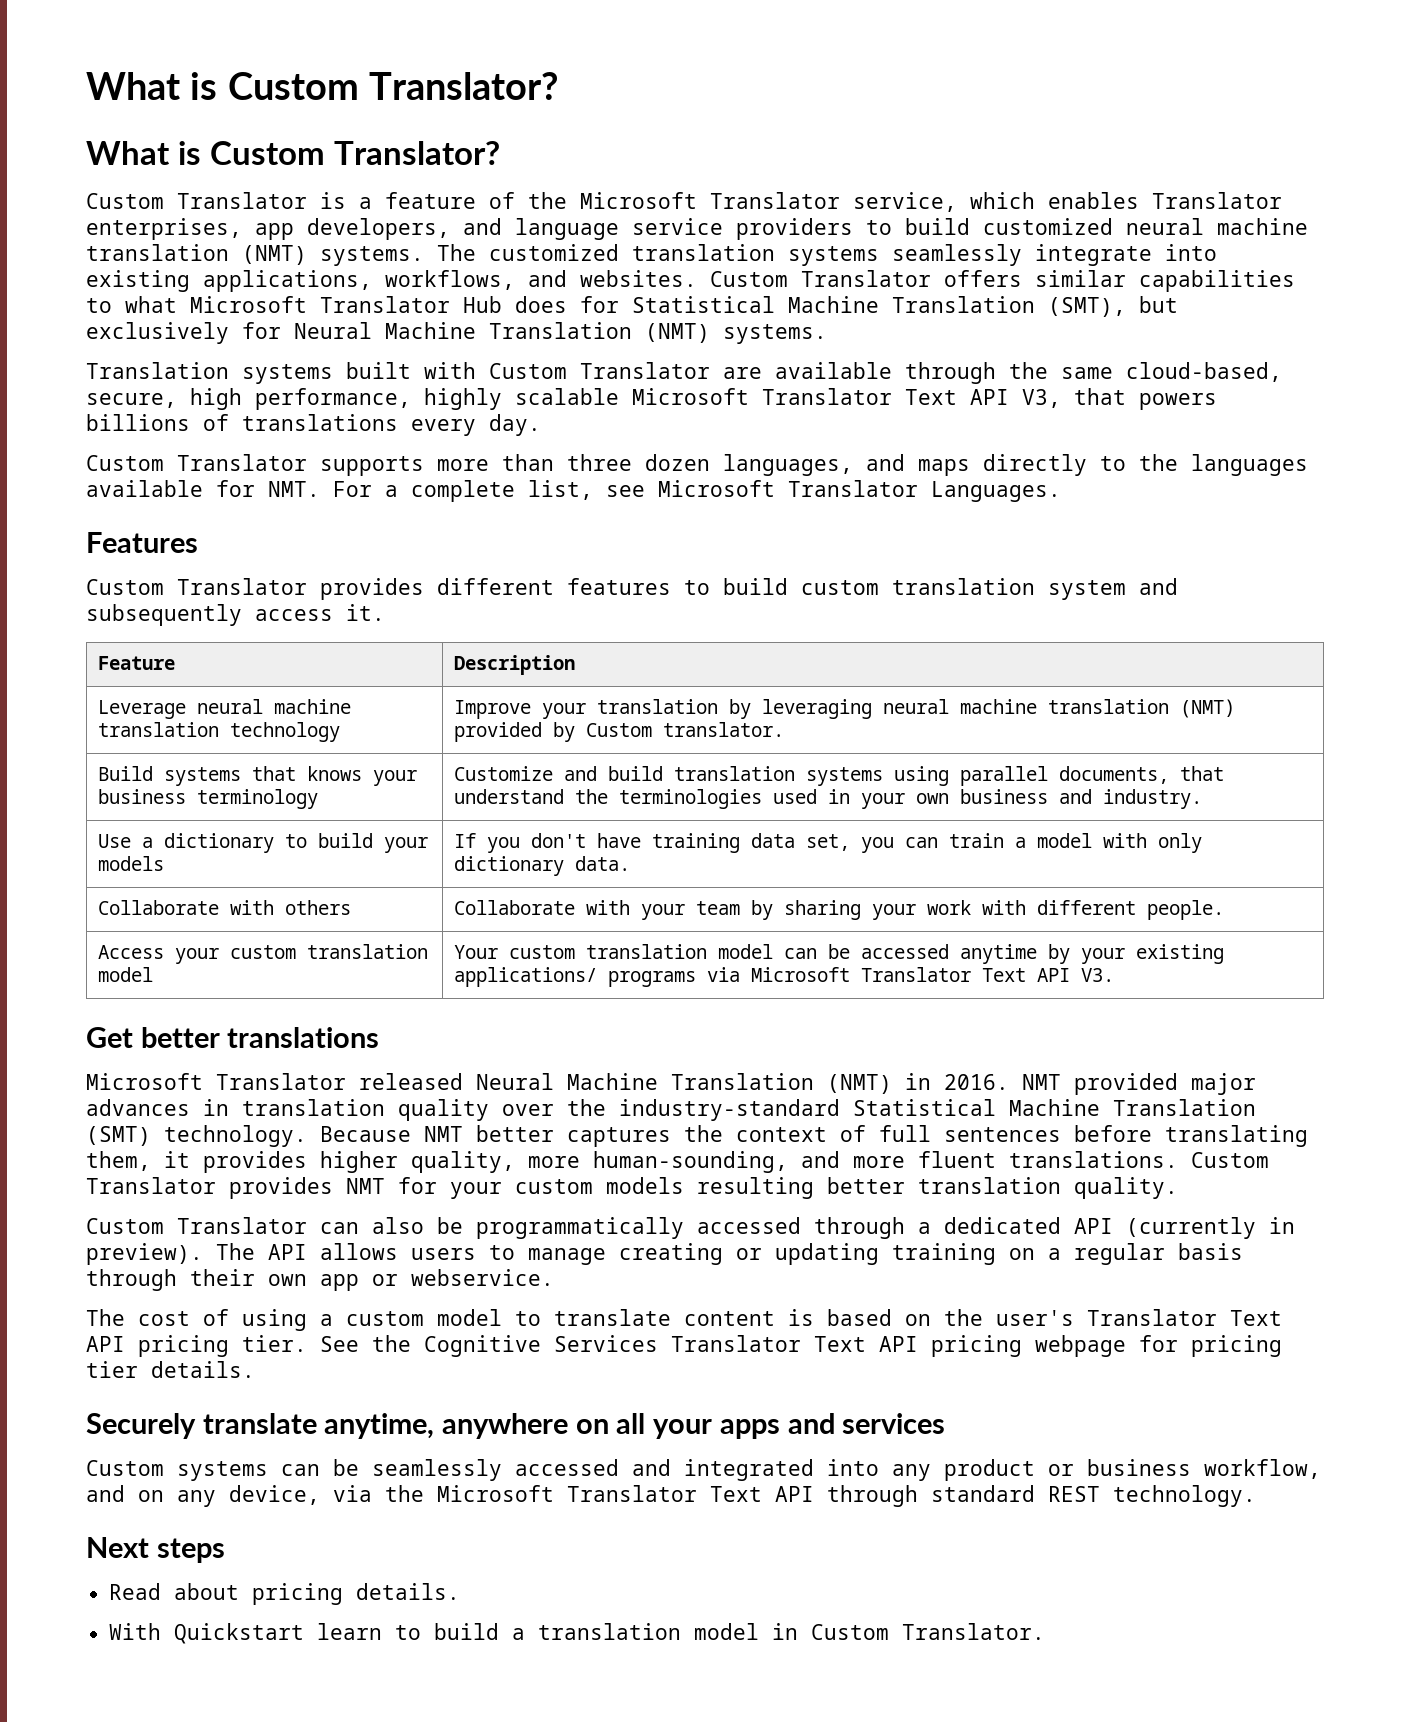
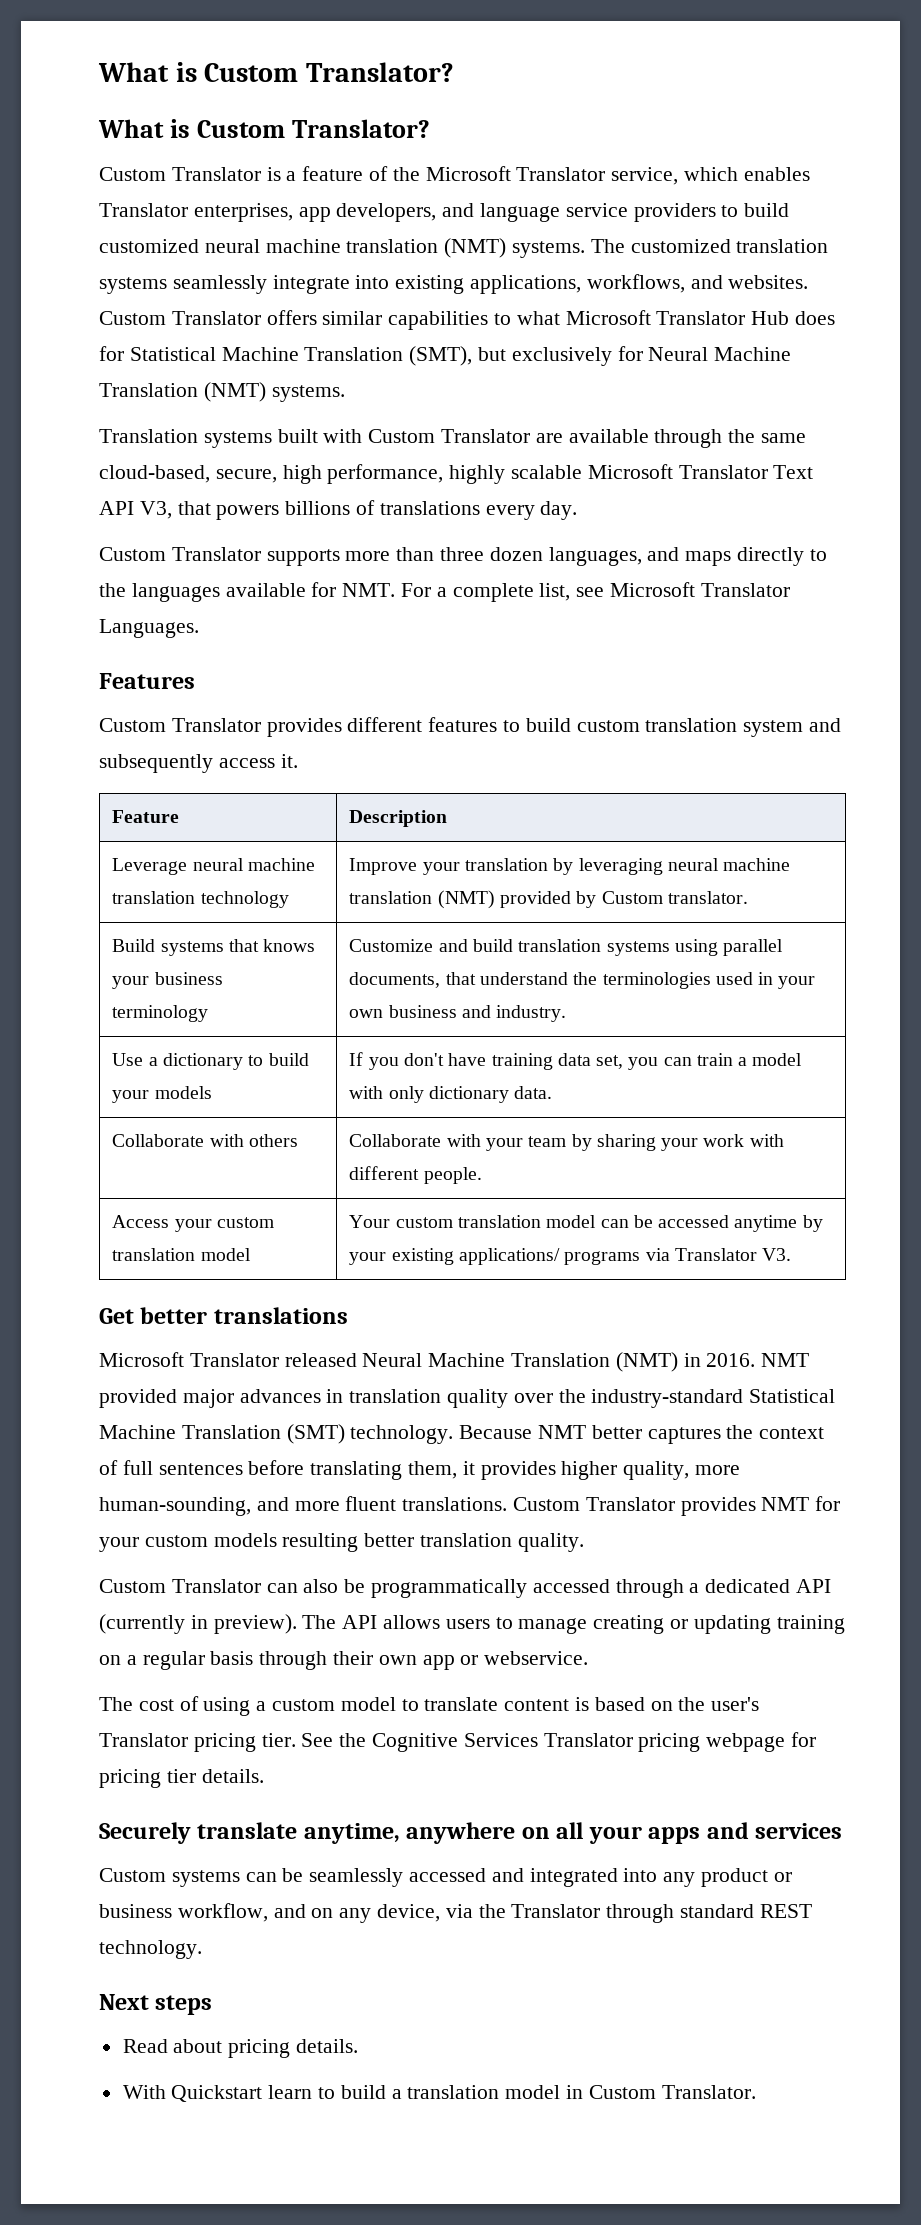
[750,967,1070,982] Microsoft Translator Text API -> [674,1248,757,1261] Translator
[1230,1310,1282,1326] [86,1336,125,1352] Text API -> (188, 1740) none
[814,1336,918,1352] Text API -> (633, 1740) none
[437,1485,814,1502] Microsoft Translator Text API -> [511,1904,601,1918] Translator

